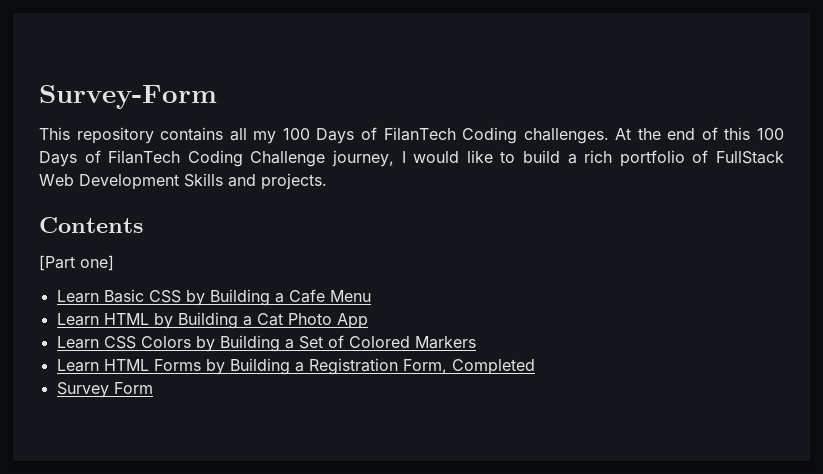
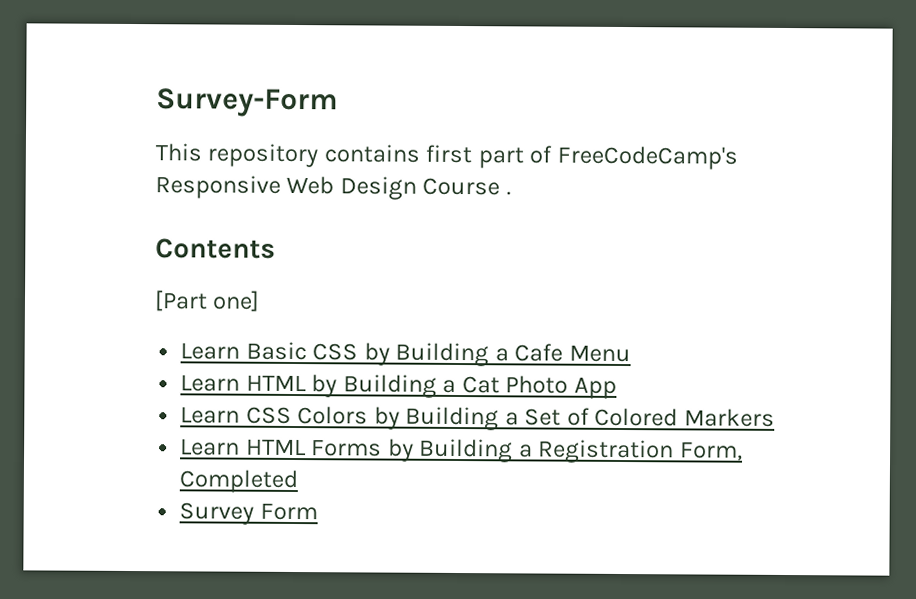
[229,127,784,144] [39,150,785,167] [39,173,327,190] all my 100 Days of FilanTech Coding challenges. At the end of this 100 Days of FilanTech Coding Challenge journey, I would like to build a rich portfolio of FullStack Web Development Skills and projects. -> [425,144,738,170] [155,175,511,200] first part of FreeCodeCamp's Responsive Web Design Course .

